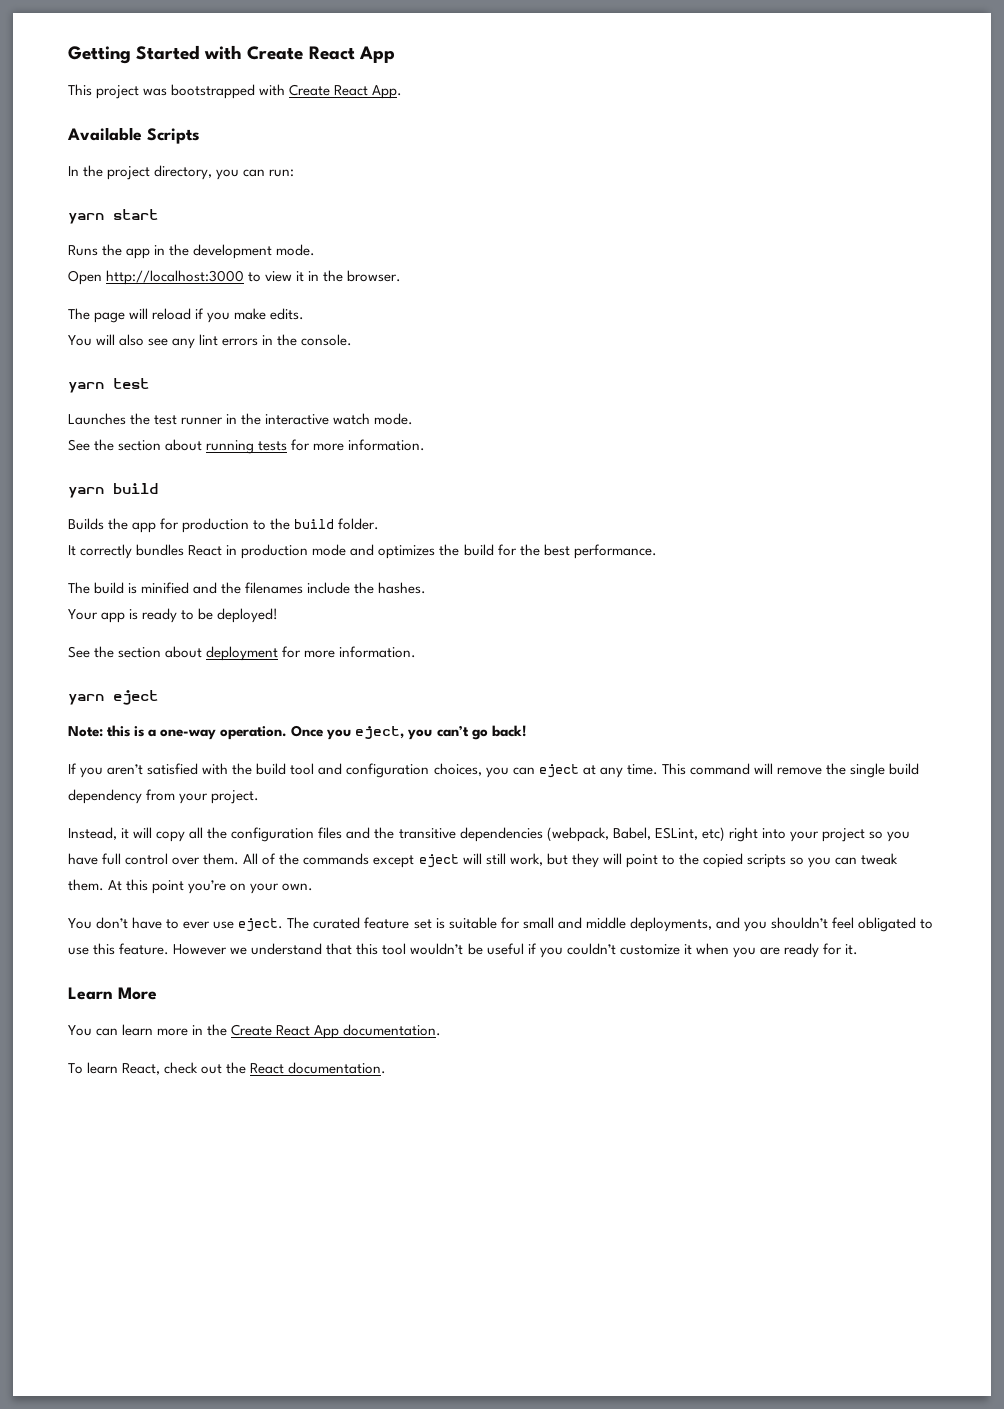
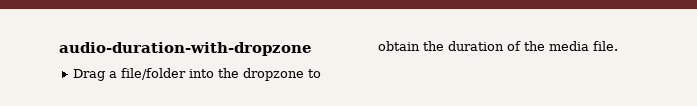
[68,45,395,64] [68,84,403,99] [67,127,200,144] [68,165,295,180] [68,209,158,224] [68,244,316,259] [68,270,402,285] [68,308,305,323] [68,334,353,349] [68,378,149,393] [68,413,414,425] [68,439,426,454] [68,483,158,498] [68,518,380,533] [68,544,657,559] [68,582,427,594] [68,608,279,623] [68,646,417,661] [68,690,158,705] [68,725,527,740] [68,763,920,778] [68,789,260,804] [68,827,911,842] [68,853,899,868] [68,879,314,894] [68,917,934,932] [68,943,859,958] [68,987,157,1000] [68,1024,442,1039] [68,1062,387,1075] Getting Started with Create React App // This project was bootstrapped with Create React App. // Available Scripts // In the project directory, you can run: // yarn start // Runs the app in the development mode. // Open http://localhost:3000 to view it in the browser. // The page will reload if you make edits. // You will also see any lint errors in the console. // yarn test // Launches the test runner in the interactive watch mode. // See the section about running tests for more information. // yarn build // Builds the app for production to the build folder. // It correctly bundles React in production mode and optimizes the build for the best performance. // The build is minified and the filenames include the hashes. // Your app is ready to be deployed! // See the section about deployment for more information. // yarn eject // Note: this is a one-way operation. Once you eject, you can’t go back! // If you aren’t satisfied with the build tool and configuration choices, you can eject at any time. This command will remove the single build dependency from your project. // Instead, it will copy all the configuration files and the transitive dependencies (webpack, Babel, ESLint, etc) right into your project so you have full control over them. All of the commands except eject will still work, but they will point to the copied scripts so you can tweak them. At this point you’re on your own. // You don’t have to ever use eject. The curated feature set is suitable for small and middle deployments, and you shouldn’t feel obligated to use this feature. However we understand that this tool wouldn’t be useful if you couldn’t customize it when you are ready for it. // Learn More // You can learn more in the Create React App documentation. // To learn React, check out the React documentation. -> [59,42,312,56] [72,68,321,81] [377,41,618,51] audio-duration-with-dropzone // Drag a file/folder into the dropzone to obtain the duration of the media file.

